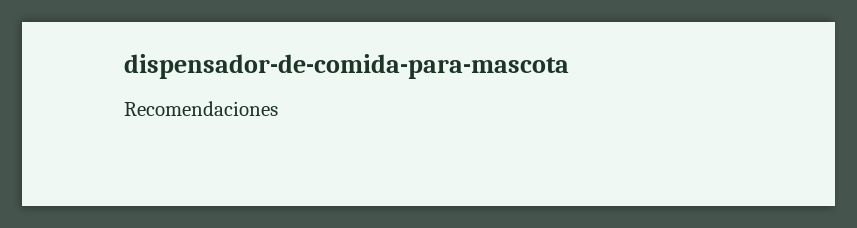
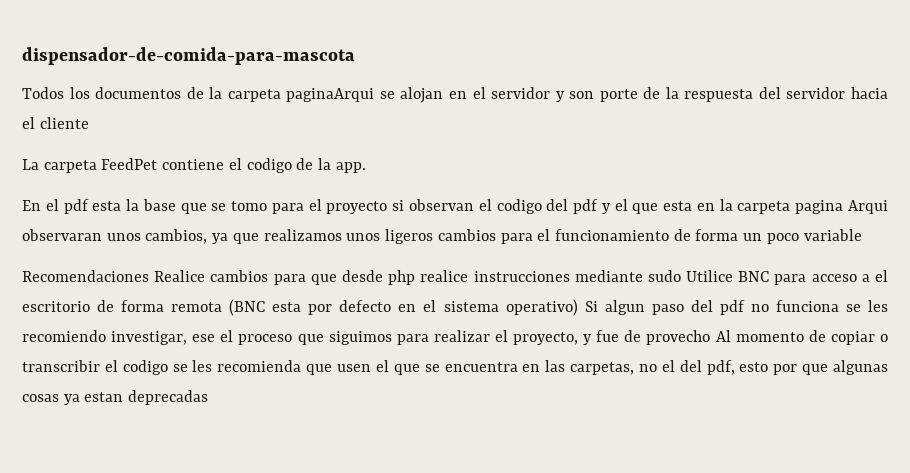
[124,101,278,116] Recomendaciones -> [22,87,888,103] [22,117,89,129] [22,158,366,173] [22,199,888,214] [22,229,862,244] [22,270,888,285] [22,299,888,316] [22,330,888,345] [22,360,889,375] [22,390,209,405] Todos los documentos de la carpeta paginaArqui se alojan en el servidor y son porte de la respuesta del servidor hacia el cliente // La carpeta FeedPet contiene el codigo de la app. // En el pdf esta la base que se tomo para el proyecto si observan el codigo del pdf y el que esta en la carpeta pagina Arqui observaran unos cambios, ya que realizamos unos ligeros cambios para el funcionamiento de forma un poco variable // Recomendaciones Realice cambios para que desde php realice instrucciones mediante sudo Utilice BNC para acceso a el escritorio de forma remota (BNC esta por defecto en el sistema operativo) Si algun paso del pdf no funciona se les recomiendo investigar, ese el proceso que siguimos para realizar el proyecto, y fue de provecho Al momento de copiar o transcribir el codigo se les recomienda que usen el que se encuentra en las carpetas, no el del pdf, esto por que algunas cosas ya estan deprecadas

